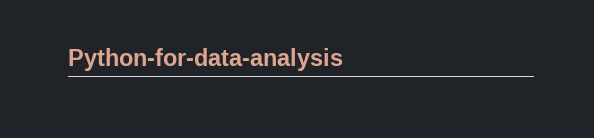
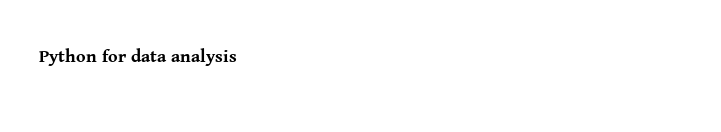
[68,48,343,71] Python-for-data-analysis -> [39,48,237,66] Python for data analysis

